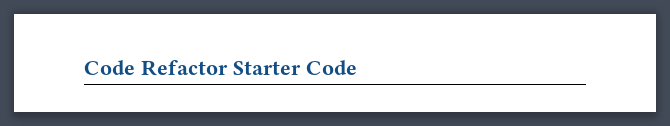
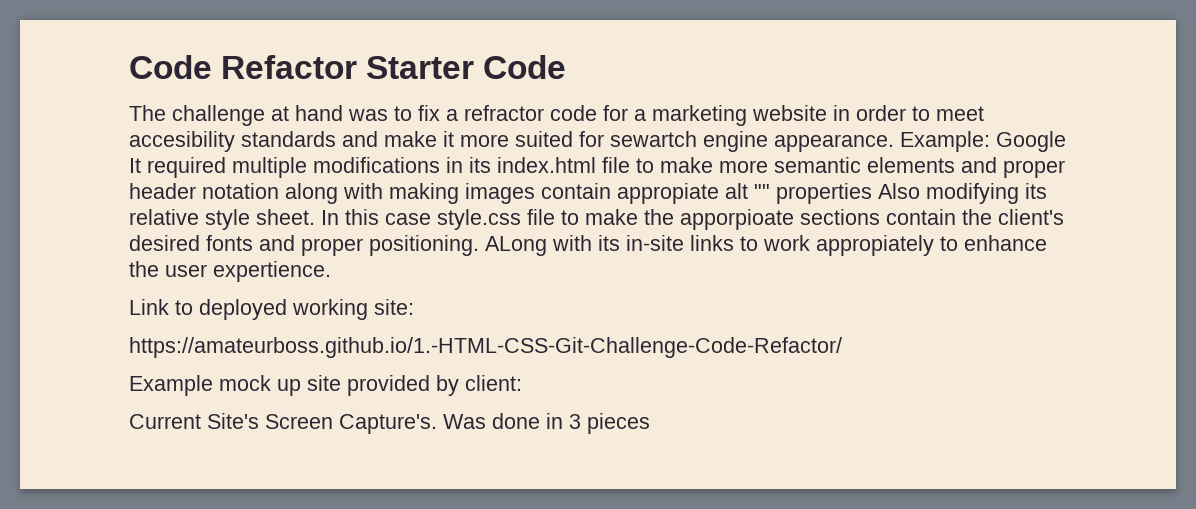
(357, 67) none -> [129,105,984,126] [129,131,1066,152] [129,157,1065,178] [129,183,1047,204] [129,209,1064,230] [129,235,1047,256] [129,261,331,282] [129,299,414,320] [129,337,842,358] [129,375,522,396] [129,413,650,434] // The challenge at hand was to fix a refractor code for a marketing website in order to meet accesibility standards and make it more suited for sewartch engine appearance. Example: Google It required multiple modifications in its index.html file to make more semantic elements and proper header notation along with making images contain appropiate alt "" properties Also modifying its relative style sheet. In this case style.css file to make the apporpioate sections contain the client's desired fonts and proper positioning. ALong with its in-site links to work appropiately to enhance the user expertience. // Link to deployed working site: // https://amateurboss.github.io/1.-HTML-CSS-Git-Challenge-Code-Refactor/ // Example mock up site provided by client: // Current Site's Screen Capture's. Was done in 3 pieces

